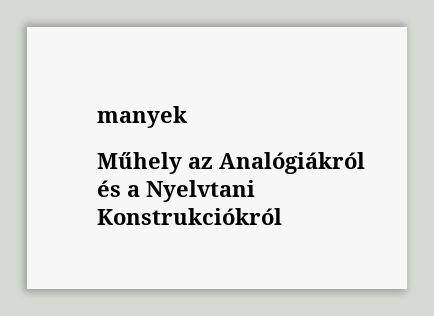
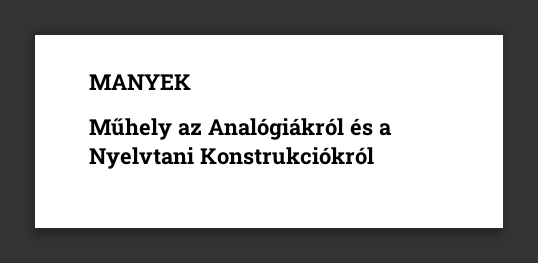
[97,106,187,128] manyek -> [89,74,191,90] MANYEK

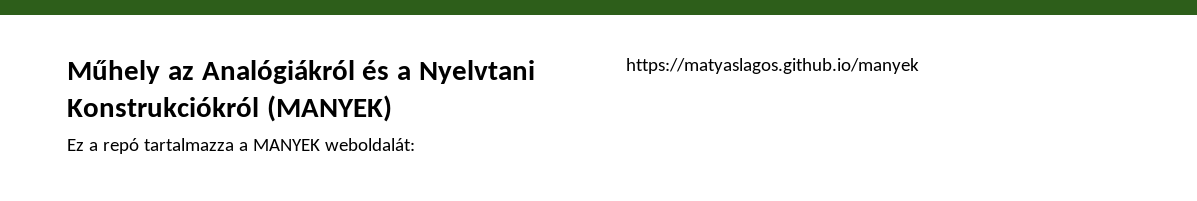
[89,74,191,90] MANYEK // -> (67, 72) none
(374, 156) none -> [266,95,392,122] [67,138,415,154] [626,58,919,74] (MANYEK) // Ez a repó tartalmazza a MANYEK weboldalát: https://matyaslagos.github.io/manyek

